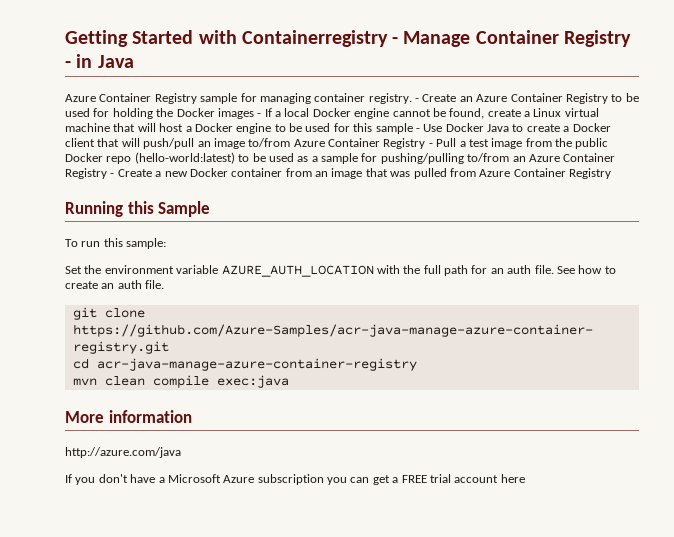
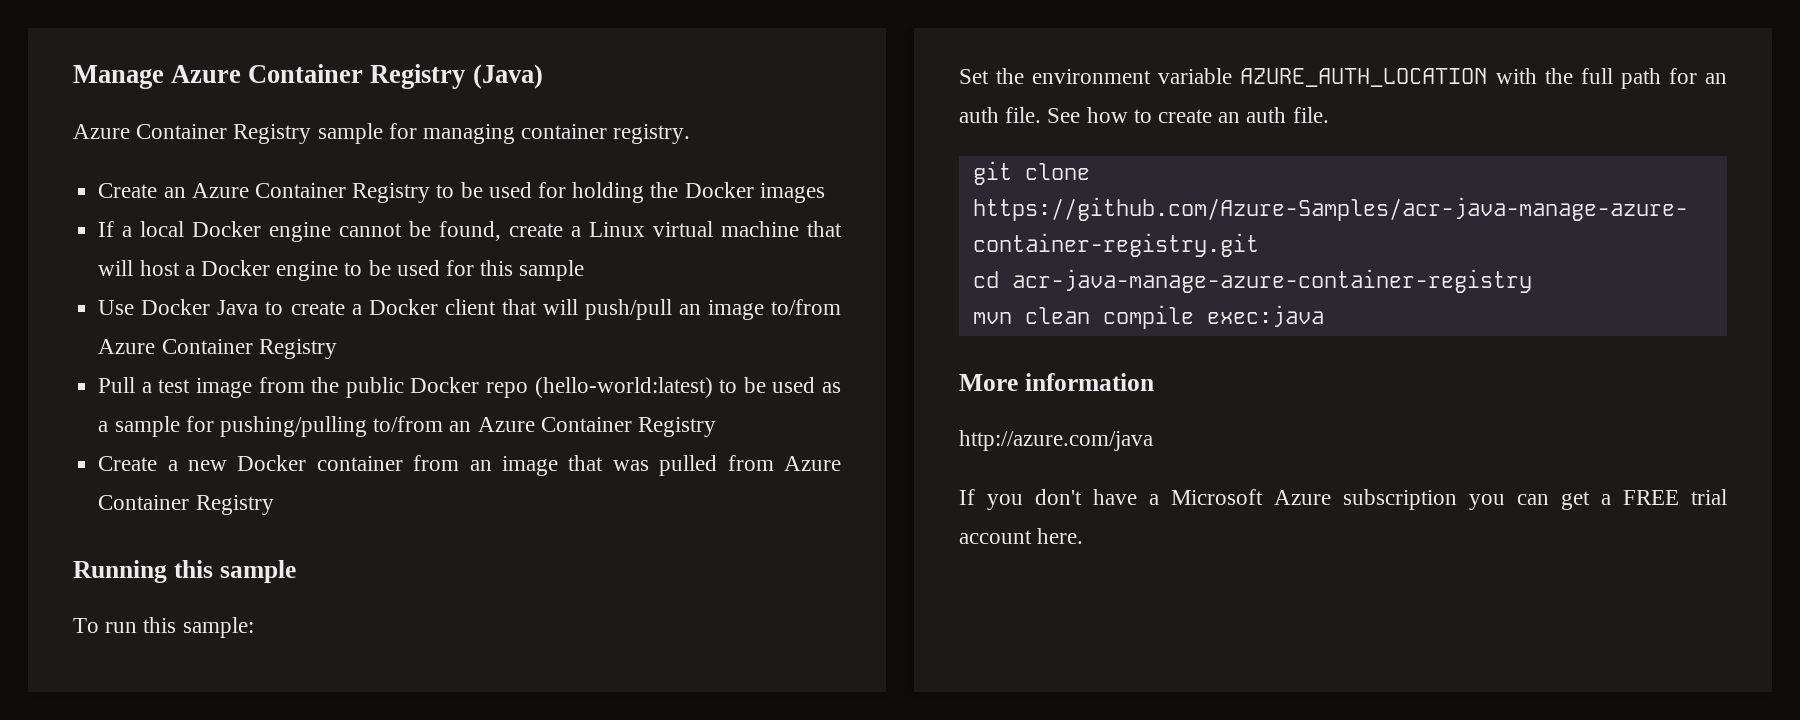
[65,30,631,47] [65,54,134,68] Getting Started with Containerregistry - Manage Container Registry - in Java -> [73,64,543,89] Manage Azure Container Registry (Java)
[415,98,419,102] - -> (691, 134) //
[257,113,262,117] - -> (825, 193) //
[415,128,420,132] - -> (585, 270) //
[428,143,433,147] - -> (337, 349) //
[110,173,115,177] - -> (716, 427) //
[158,201,211,217] Sample -> [219,560,296,583] sample
[500,474,525,483] here -> [1037,528,1084,544] here.

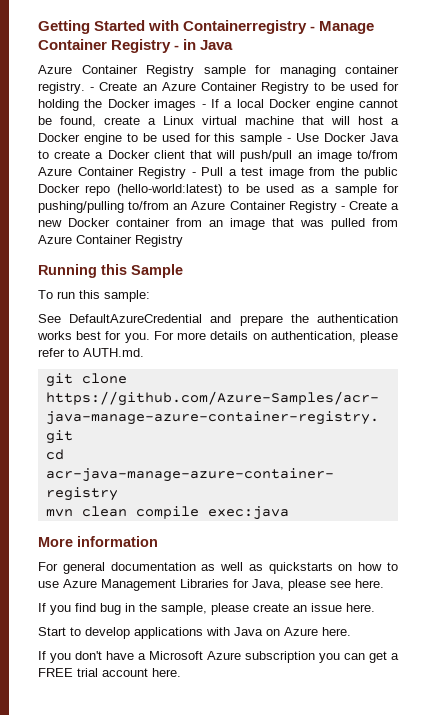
[73,64,543,89] Manage Azure Container Registry (Java) -> [38,20,375,34] [38,39,234,53] Getting Started with Containerregistry - Manage Container Registry - in Java
(691, 134) // -> [90,87,95,91] -
(825, 193) // -> [201,104,206,108] -
(585, 270) // -> [287,138,292,142] -
(337, 349) // -> [191,172,196,176] -
(716, 427) // -> [340,206,345,210] -
[219,560,296,583] sample -> [131,264,183,278] Sample
[959,68,1727,89] [959,107,1329,123] Set the environment variable AZURE_AUTH_LOCATION with the full path for an auth file. See how to create an auth file. -> [38,314,398,326] [37,331,399,343] [38,348,144,357] See DefaultAzureCredential and prepare the authentication works best for you. For more details on authentication, please refer to AUTH.md.
[959,430,1153,451] http://azure.com/java -> [38,562,398,574] [38,579,384,591] [38,603,375,615] [38,627,351,639] For general documentation as well as quickstarts on how to use Azure Management Libraries for Java, please see here. // If you find bug in the sample, please create an issue here. // Start to develop applications with Java on Azure here.

